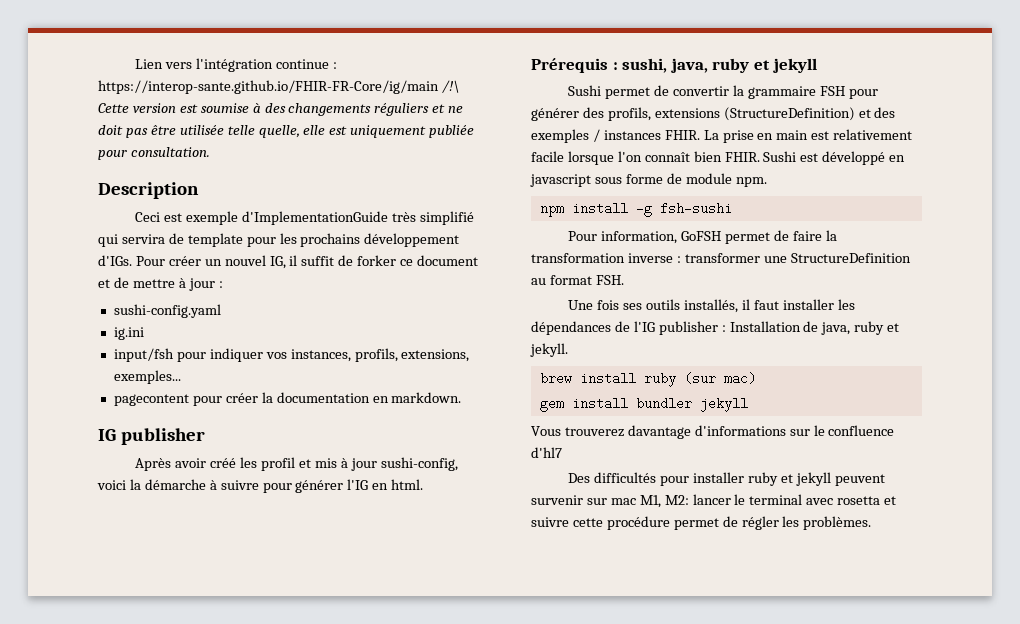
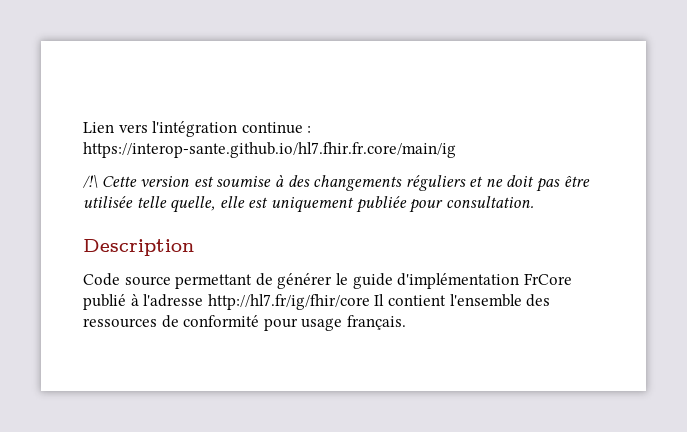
[98,80,439,94] https://interop-sante.github.io/FHIR-FR-Core/ig/main -> [83,142,456,158] https://interop-sante.github.io/hl7.fhir.fr.core/main/ig //
[135,211,475,225] [98,233,460,247] [98,255,479,269] [98,277,223,291] [113,304,221,318] [113,327,144,340] [113,348,470,362] [113,370,181,384] [113,392,462,406] [98,428,205,445] [135,457,458,471] [97,479,424,493] [531,58,817,73] [568,85,878,99] [531,107,896,121] [531,129,913,143] [531,151,906,165] [530,173,767,187] [539,202,732,217] [568,230,837,244] [531,253,911,263] [531,275,624,285] [568,299,855,313] [531,321,900,335] [530,343,568,357] [539,372,756,387] [539,397,748,412] [531,425,895,439] [531,447,562,458] [568,472,885,486] [531,494,897,508] [531,516,872,530] Ceci est exemple d'ImplementationGuide très simplifié qui servira de template pour les prochains développement d'IGs. Pour créer un nouvel IG, il suffit de forker ce document et de mettre à jour : // sushi-config.yaml // ig.ini // input/fsh pour indiquer vos instances, profils, extensions, exemples... // pagecontent pour créer la documentation en markdown. // IG publisher // Après avoir créé les profil et mis à jour sushi-config, voici la démarche à suivre pour générer l'IG en html. // Prérequis : sushi, java, ruby et jekyll // Sushi permet de convertir la grammaire FSH pour générer des profils, extensions (StructureDefinition) et des exemples / instances FHIR. La prise en main est relativement facile lorsque l'on connaît bien FHIR. Sushi est développé en javascript sous forme de module npm. // npm install -g fsh-sushi // Pour information, GoFSH permet de faire la transformation inverse : transformer une StructureDefinition au format FSH. // Une fois ses outils installés, il faut installer les dépendances de l'IG publisher : Installation de java, ruby et jekyll. // brew install ruby (sur mac) // gem install bundler jekyll // Vous trouverez davantage d'informations sur le confluence d'hl7 // Des difficultés pour installer ruby et jekyll peuvent survenir sur mac M1, M2: lancer le terminal avec rosetta et suivre cette procédure permet de régler les problèmes. -> [83,273,572,289] [83,294,551,310] [83,315,406,331] Code source permettant de générer le guide d'implémentation FrCore publié à l'adresse http://hl7.fr/ig/fhir/core Il contient l'ensemble des ressources de conformité pour usage français.

